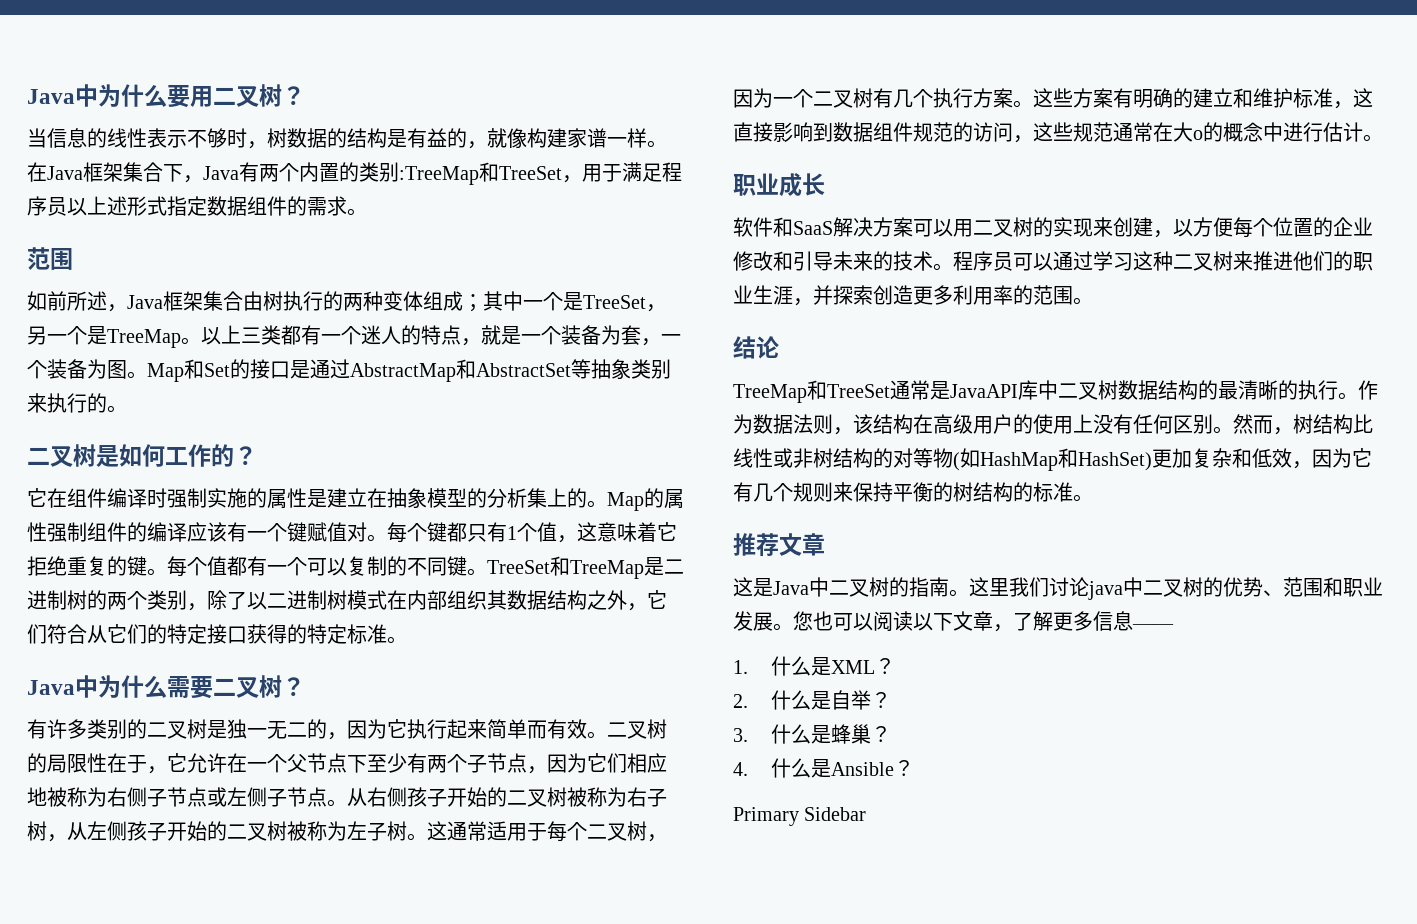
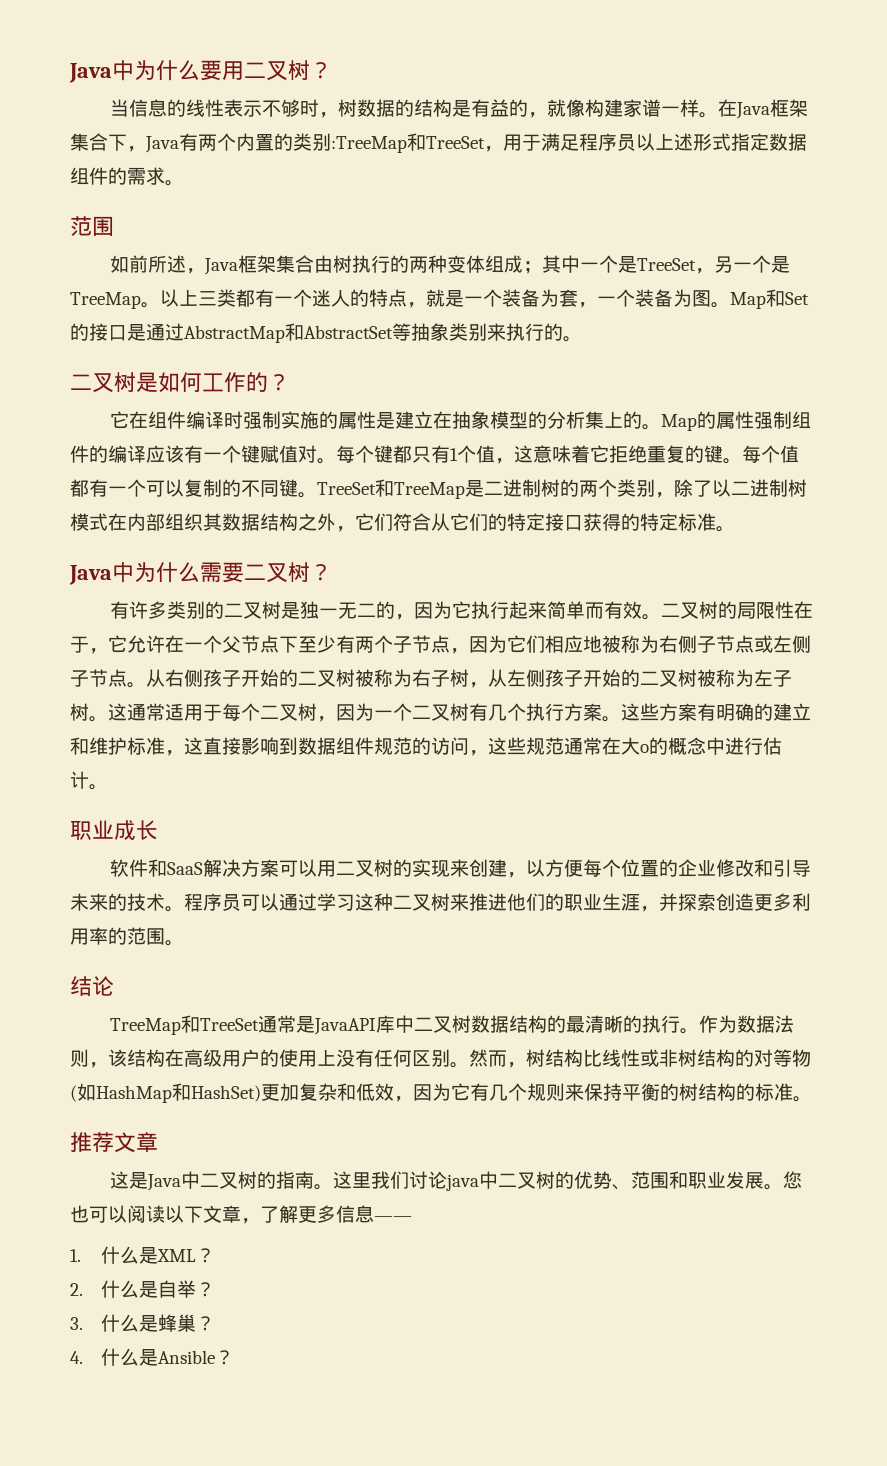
[733,807,867,826] // Primary Sidebar -> (235, 1357) none

